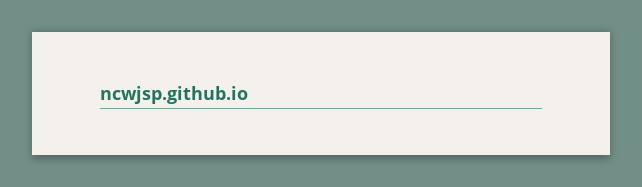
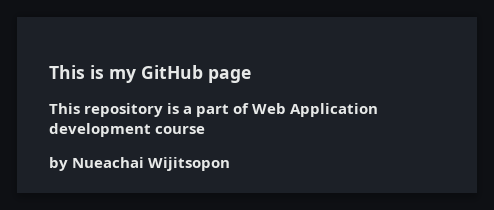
[100,86,248,104] ncwjsp.github.io -> [49,65,251,83] [49,103,379,117] [49,123,206,137] [49,157,231,171] This is my GitHub page // This repository is a part of Web Application development course // by Nueachai Wijitsopon

